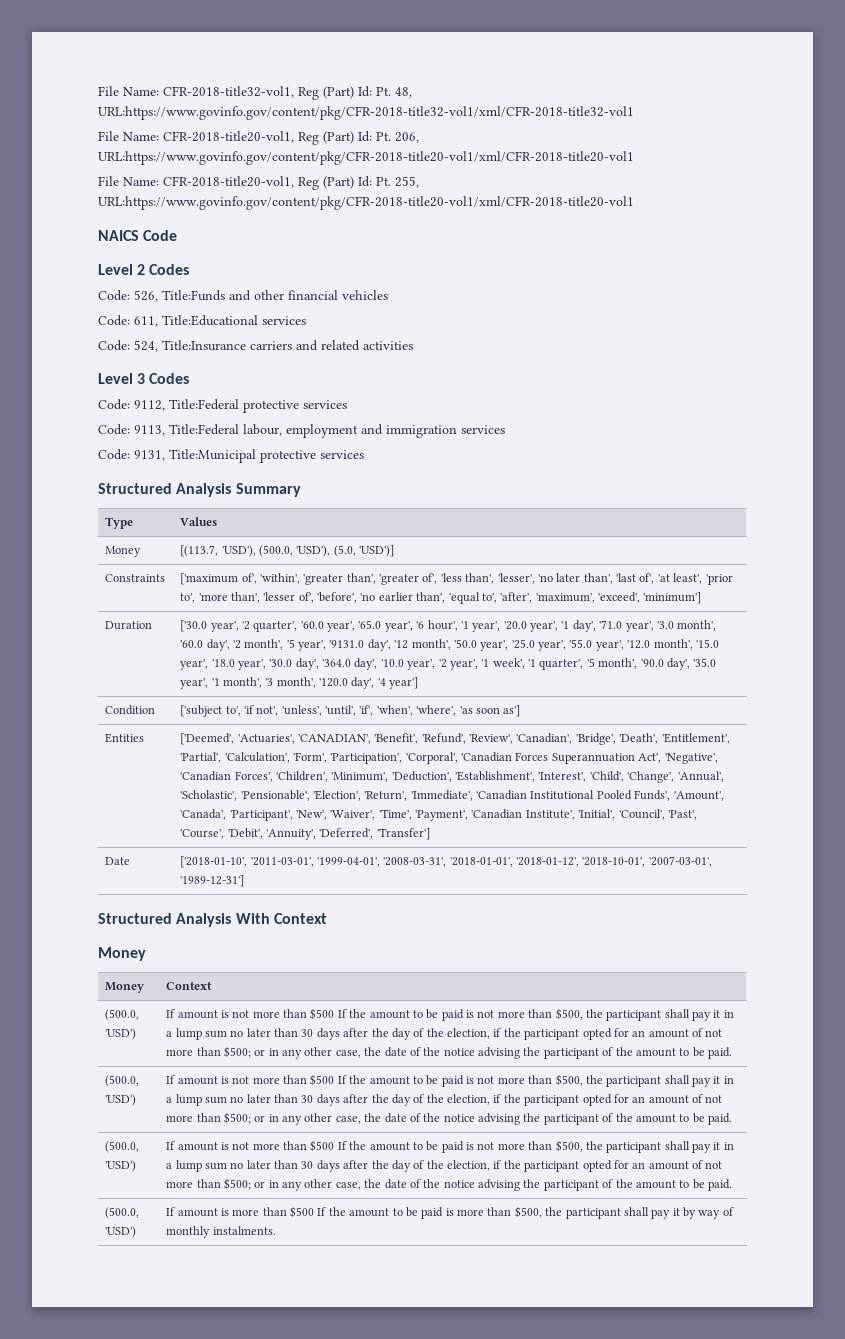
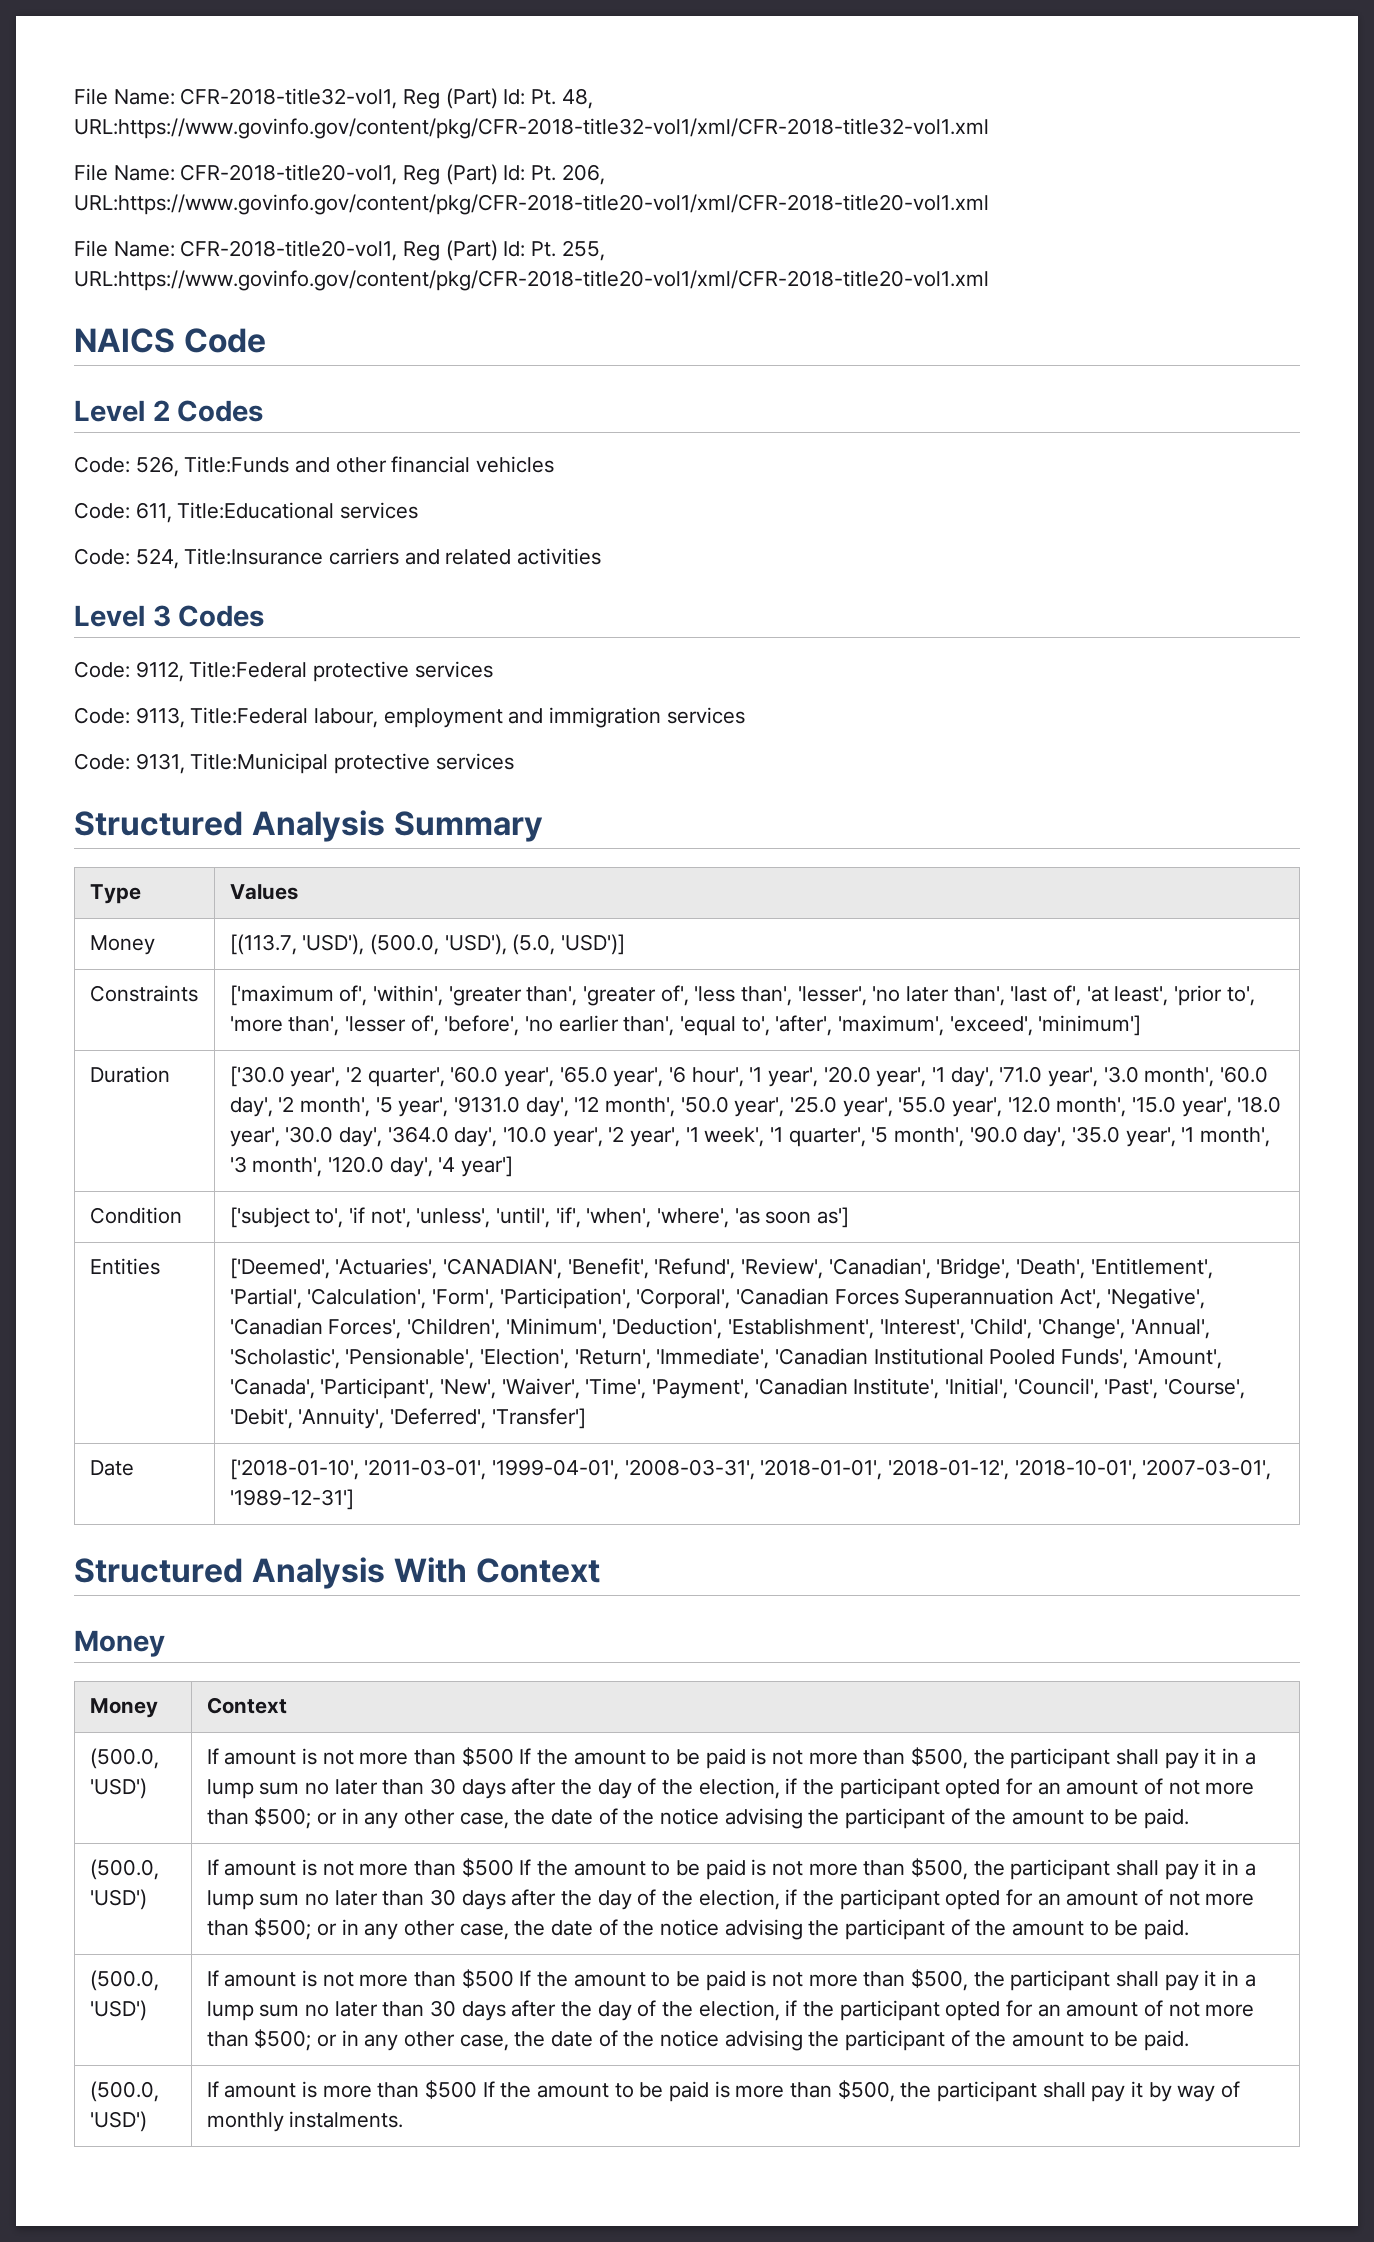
[98,106,634,120] URL:https://www.govinfo.gov/content/pkg/CFR-2018-title32-vol1/xml/CFR-2018-title32-vol1 -> [74,118,989,139] URL:https://www.govinfo.gov/content/pkg/CFR-2018-title32-vol1/xml/CFR-2018-title32-vol1.xml
[98,151,634,165] URL:https://www.govinfo.gov/content/pkg/CFR-2018-title20-vol1/xml/CFR-2018-title20-vol1 -> [74,194,989,215] URL:https://www.govinfo.gov/content/pkg/CFR-2018-title20-vol1/xml/CFR-2018-title20-vol1.xml
[98,196,634,210] URL:https://www.govinfo.gov/content/pkg/CFR-2018-title20-vol1/xml/CFR-2018-title20-vol1 -> [74,270,989,291] URL:https://www.govinfo.gov/content/pkg/CFR-2018-title20-vol1/xml/CFR-2018-title20-vol1.xml

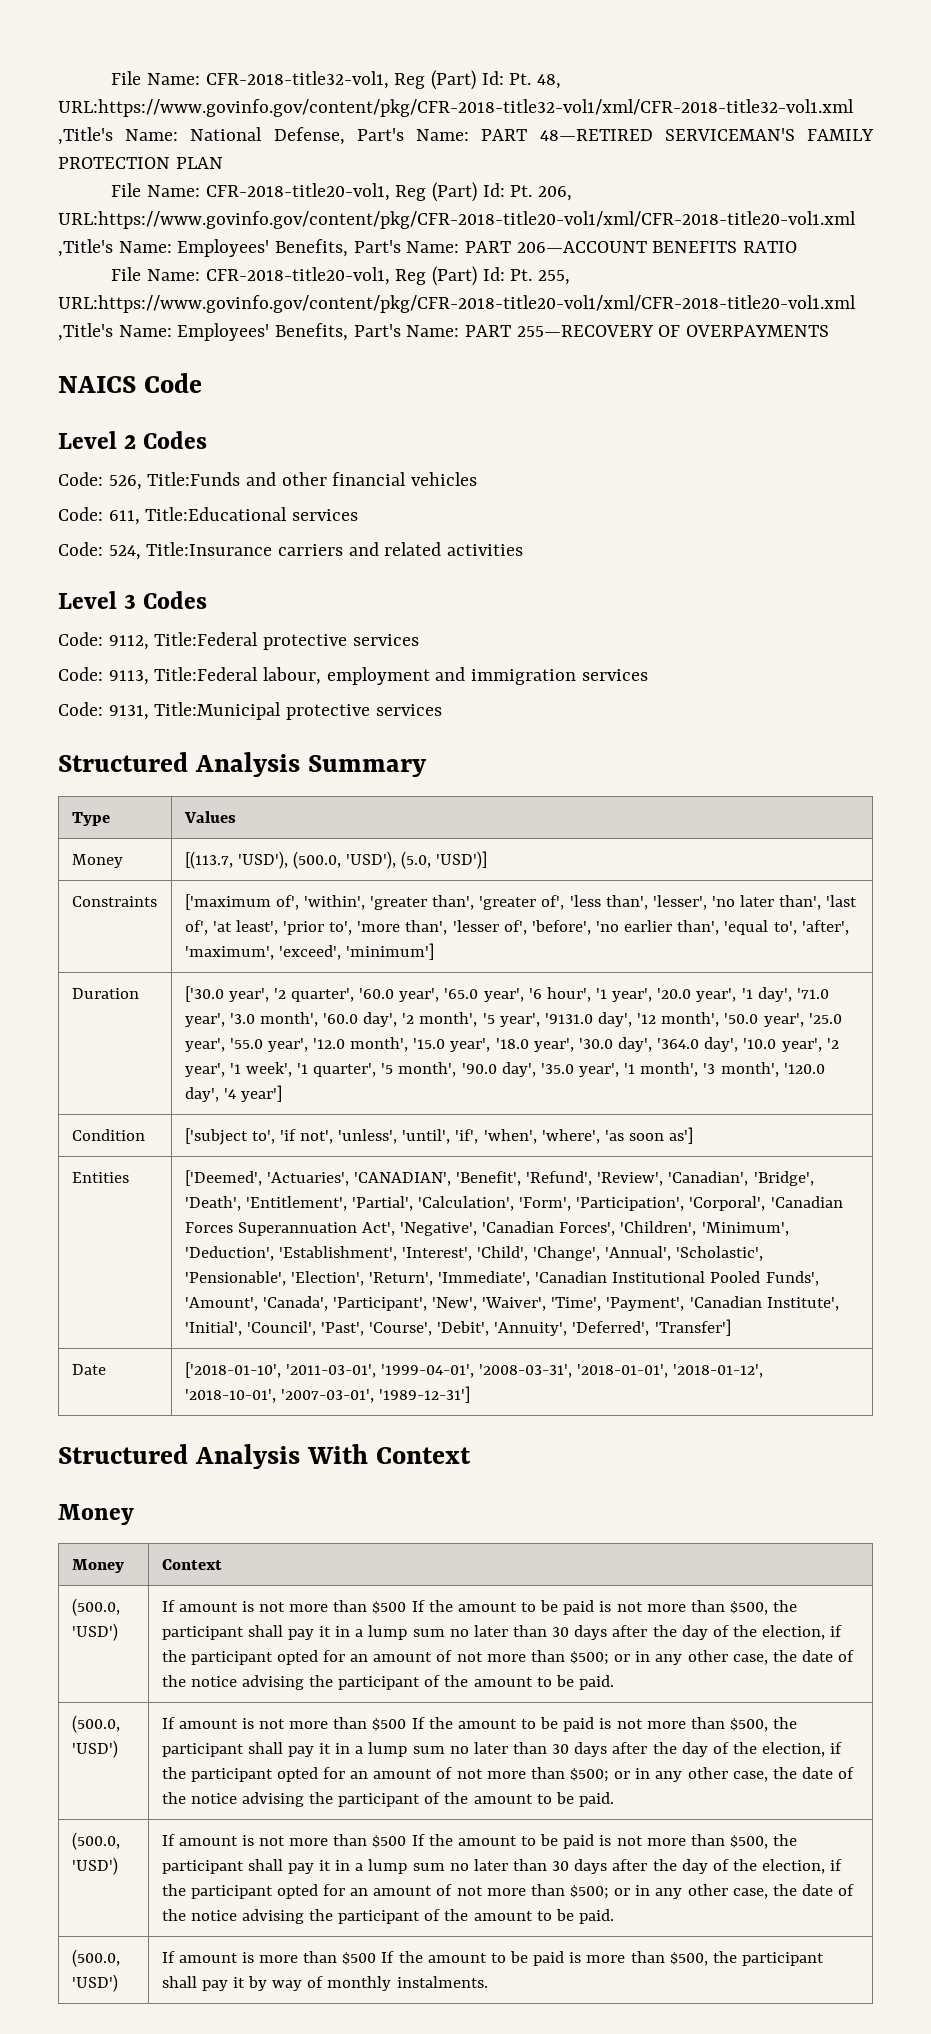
(989, 128) none -> [58,127,874,145] [58,157,223,169] ,Title's Name: National Defense, Part's Name: PART 48—RETIRED SERVICEMAN'S FAMILY PROTECTION PLAN
(989, 204) none -> [58,239,798,257] ,Title's Name: Employees' Benefits, Part's Name: PART 206—ACCOUNT BENEFITS RATIO
(989, 280) none -> [58,323,830,341] ,Title's Name: Employees' Benefits, Part's Name: PART 255—RECOVERY OF OVERPAYMENTS

